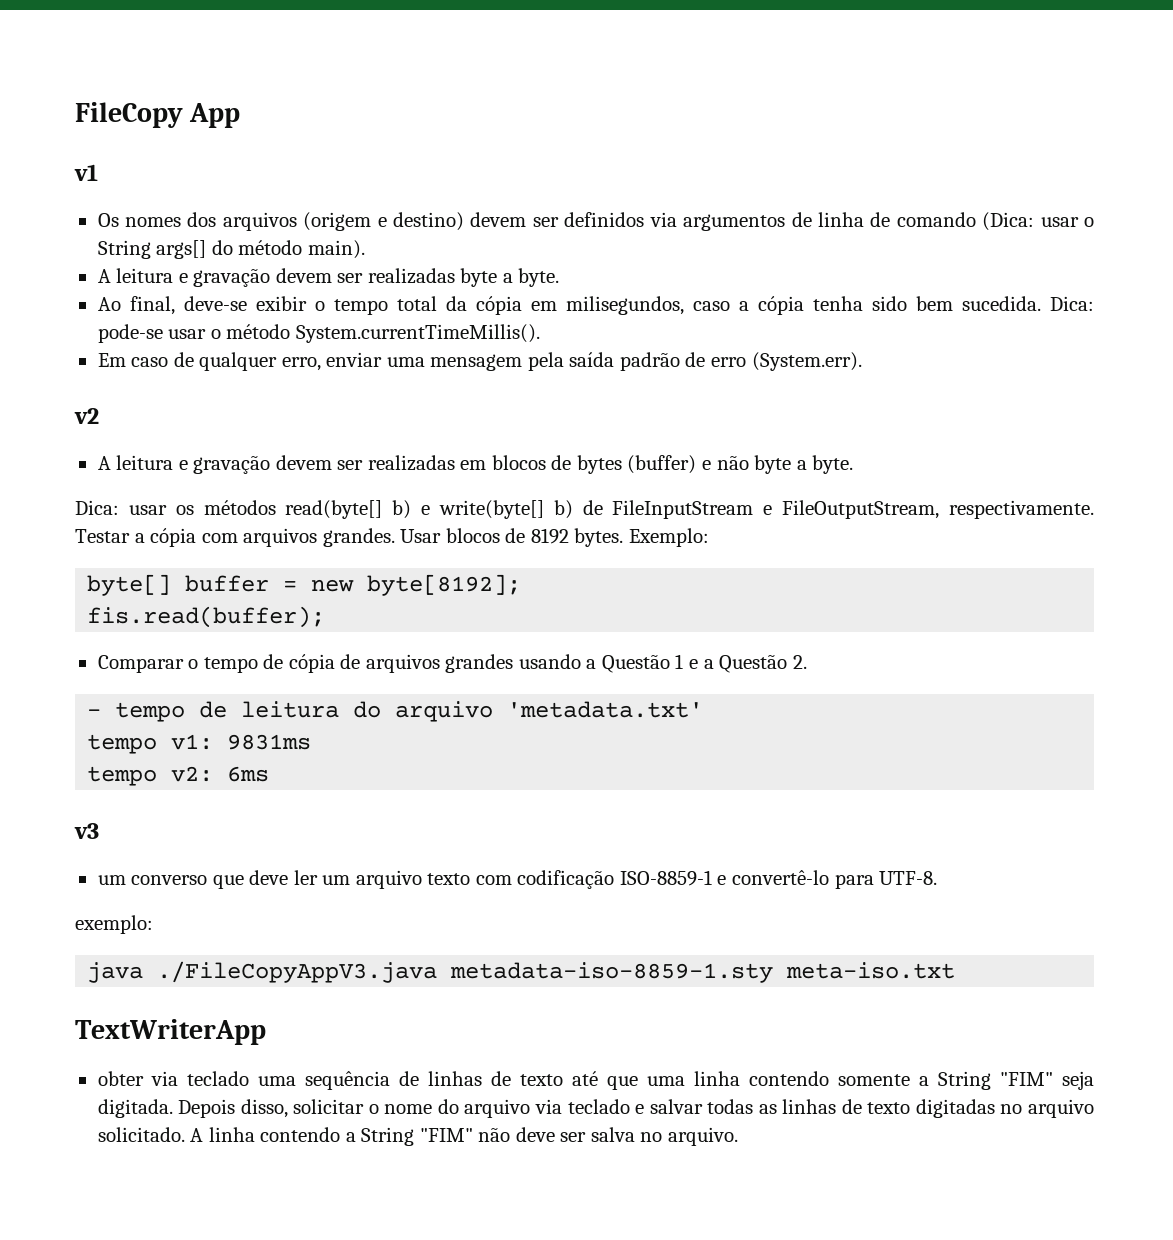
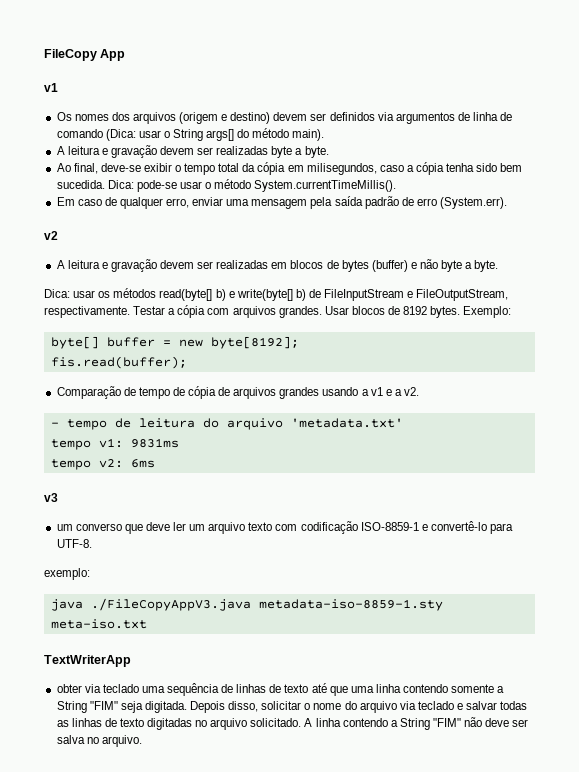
[97,655,199,673] Comparar o -> [56,386,136,399] Comparação de
[601,654,807,673] Questão 1 e a Questão 2. -> [370,387,420,396] v1 e a v2.

